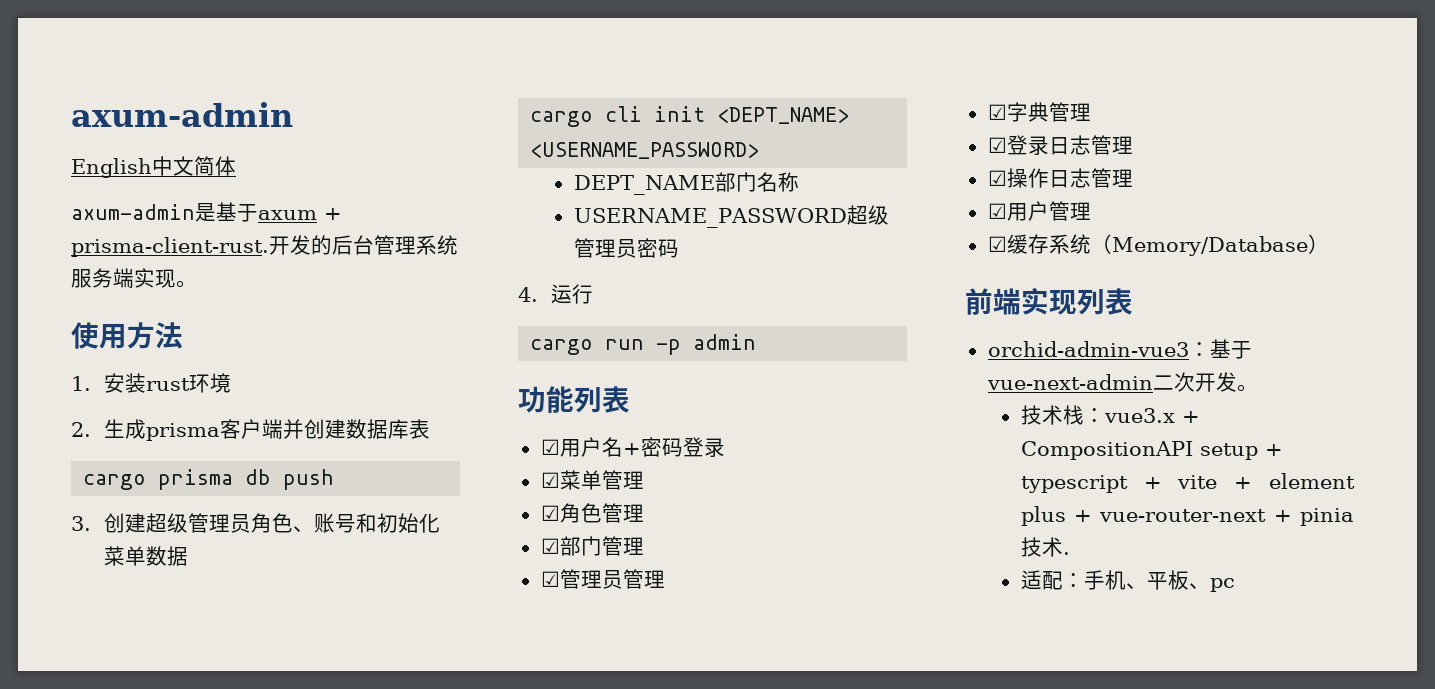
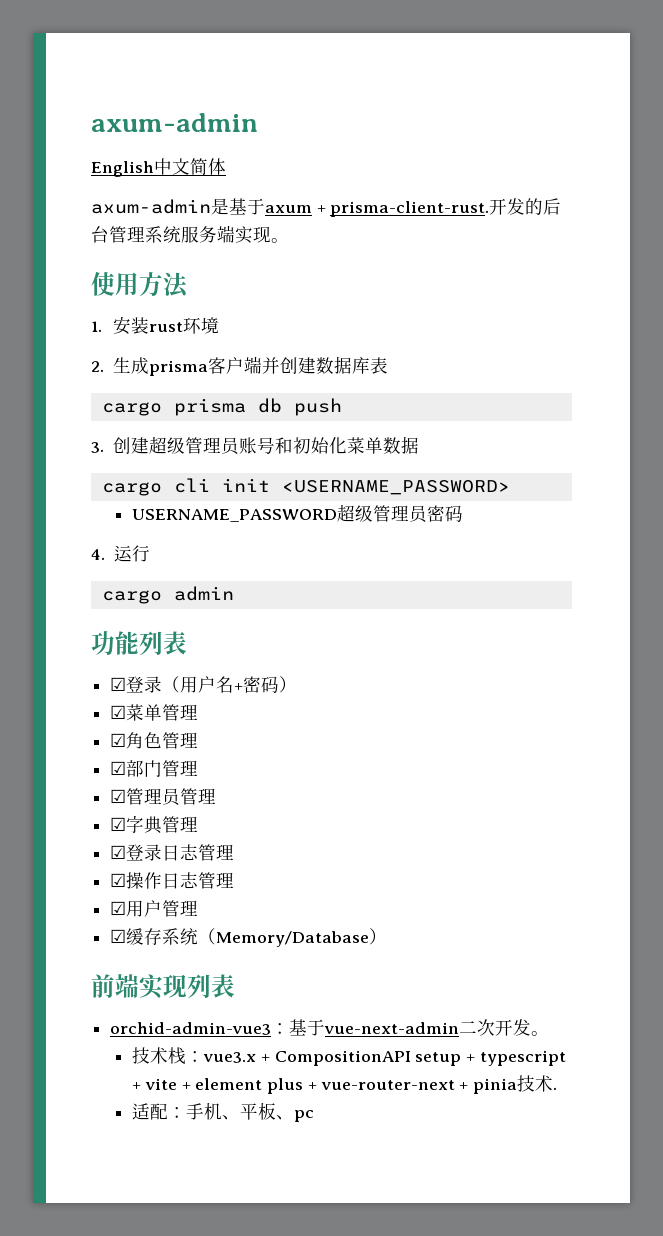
[251,513,315,533] 角色、 -> (240, 446) none
[717,107,850,124] <DEPT_NAME> -> (270, 485) none
[573,172,799,195] // DEPT_NAME部门名称 -> (510, 487) none
[605,339,682,355] run -p -> (162, 597) none
(560, 447) none -> [126,676,181,693] 登录（
[682,437,725,457] 登录 -> [279,676,298,693] ）

